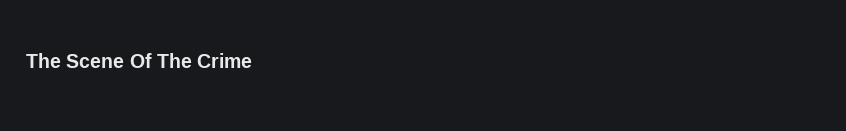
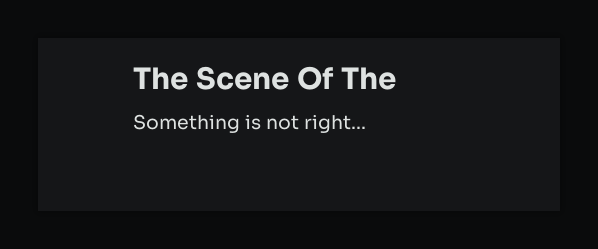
[197,53,253,68] Crime -> [133,114,367,133] // Something is not right...

